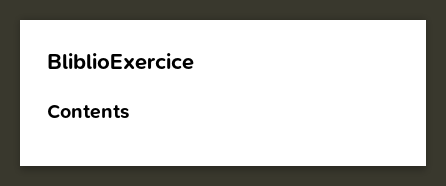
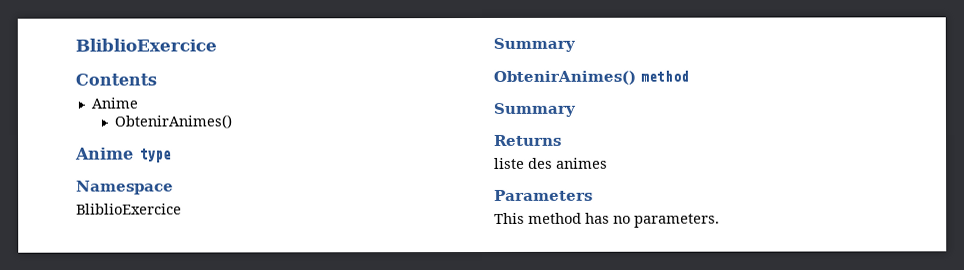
(129, 111) none -> [90,97,138,109] [114,114,233,129] [75,147,172,163] [76,180,174,195] [76,203,182,215] [493,37,576,52] [493,70,689,85] [493,102,576,117] [493,134,562,146] [494,157,608,169] [494,189,593,201] [494,212,720,228] // Anime // ObtenirAnimes() // Anime type // Namespace // BliblioExercice // Summary // ObtenirAnimes() method // Summary // Returns // liste des animes // Parameters // This method has no parameters.

